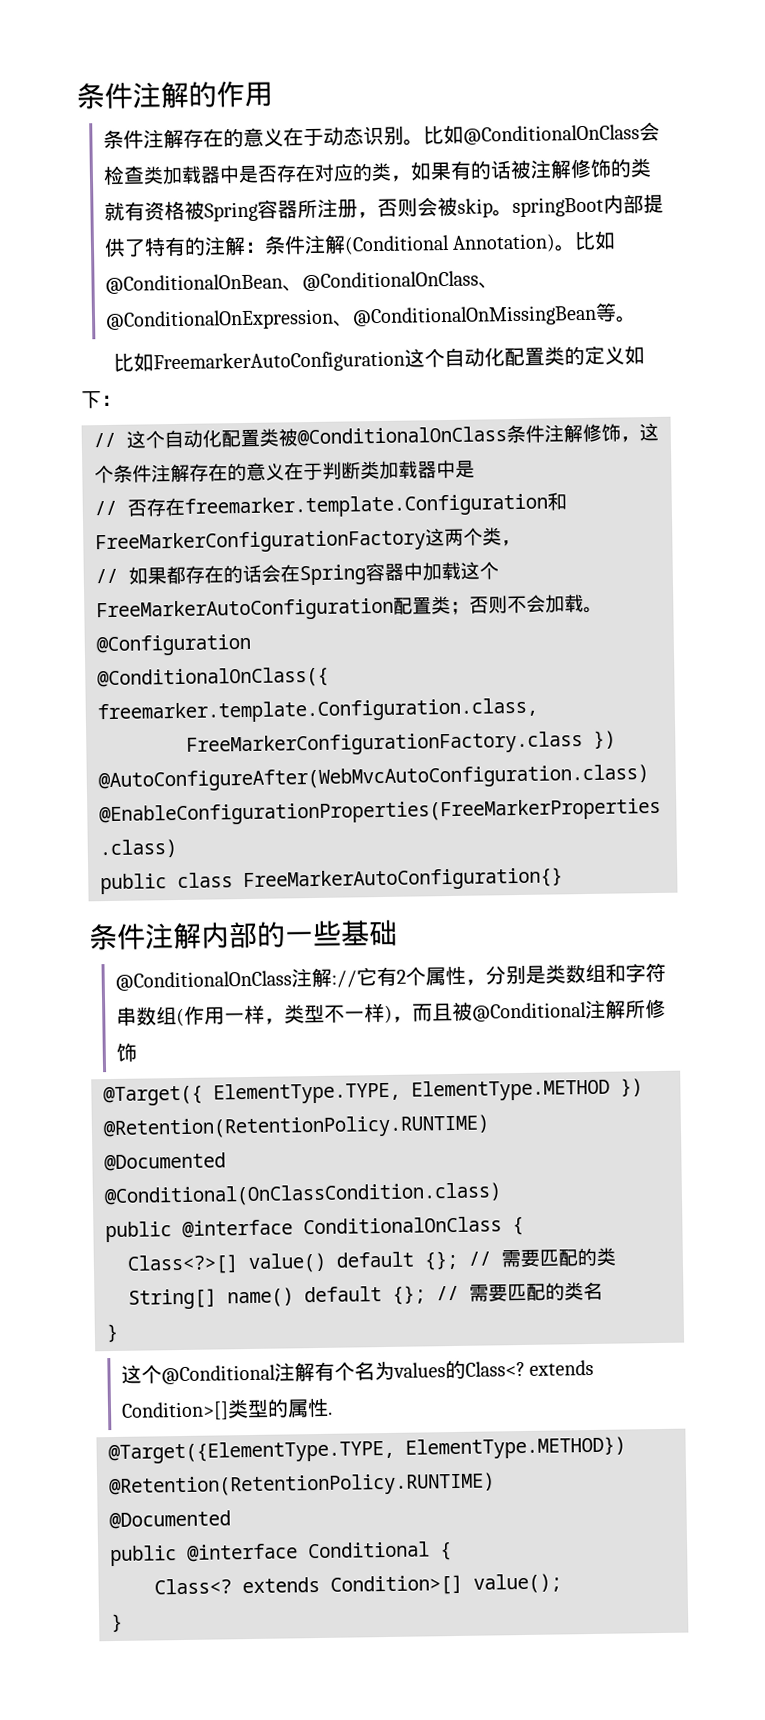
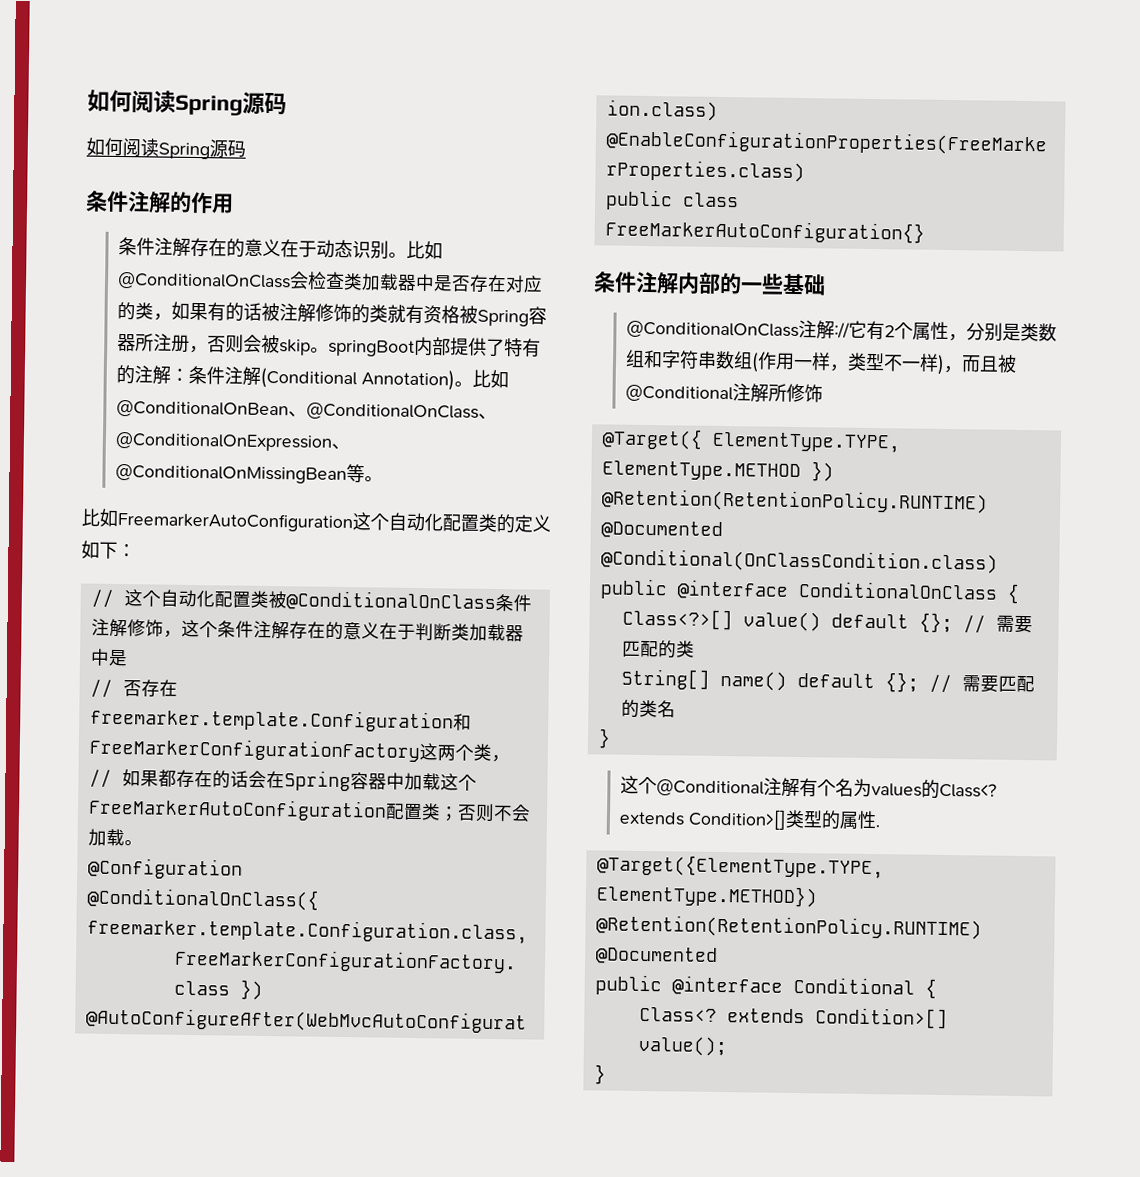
(76, 96) none -> [87,89,287,116] [86,137,246,160] 如何阅读Spring源码 // 如何阅读Spring源码 //

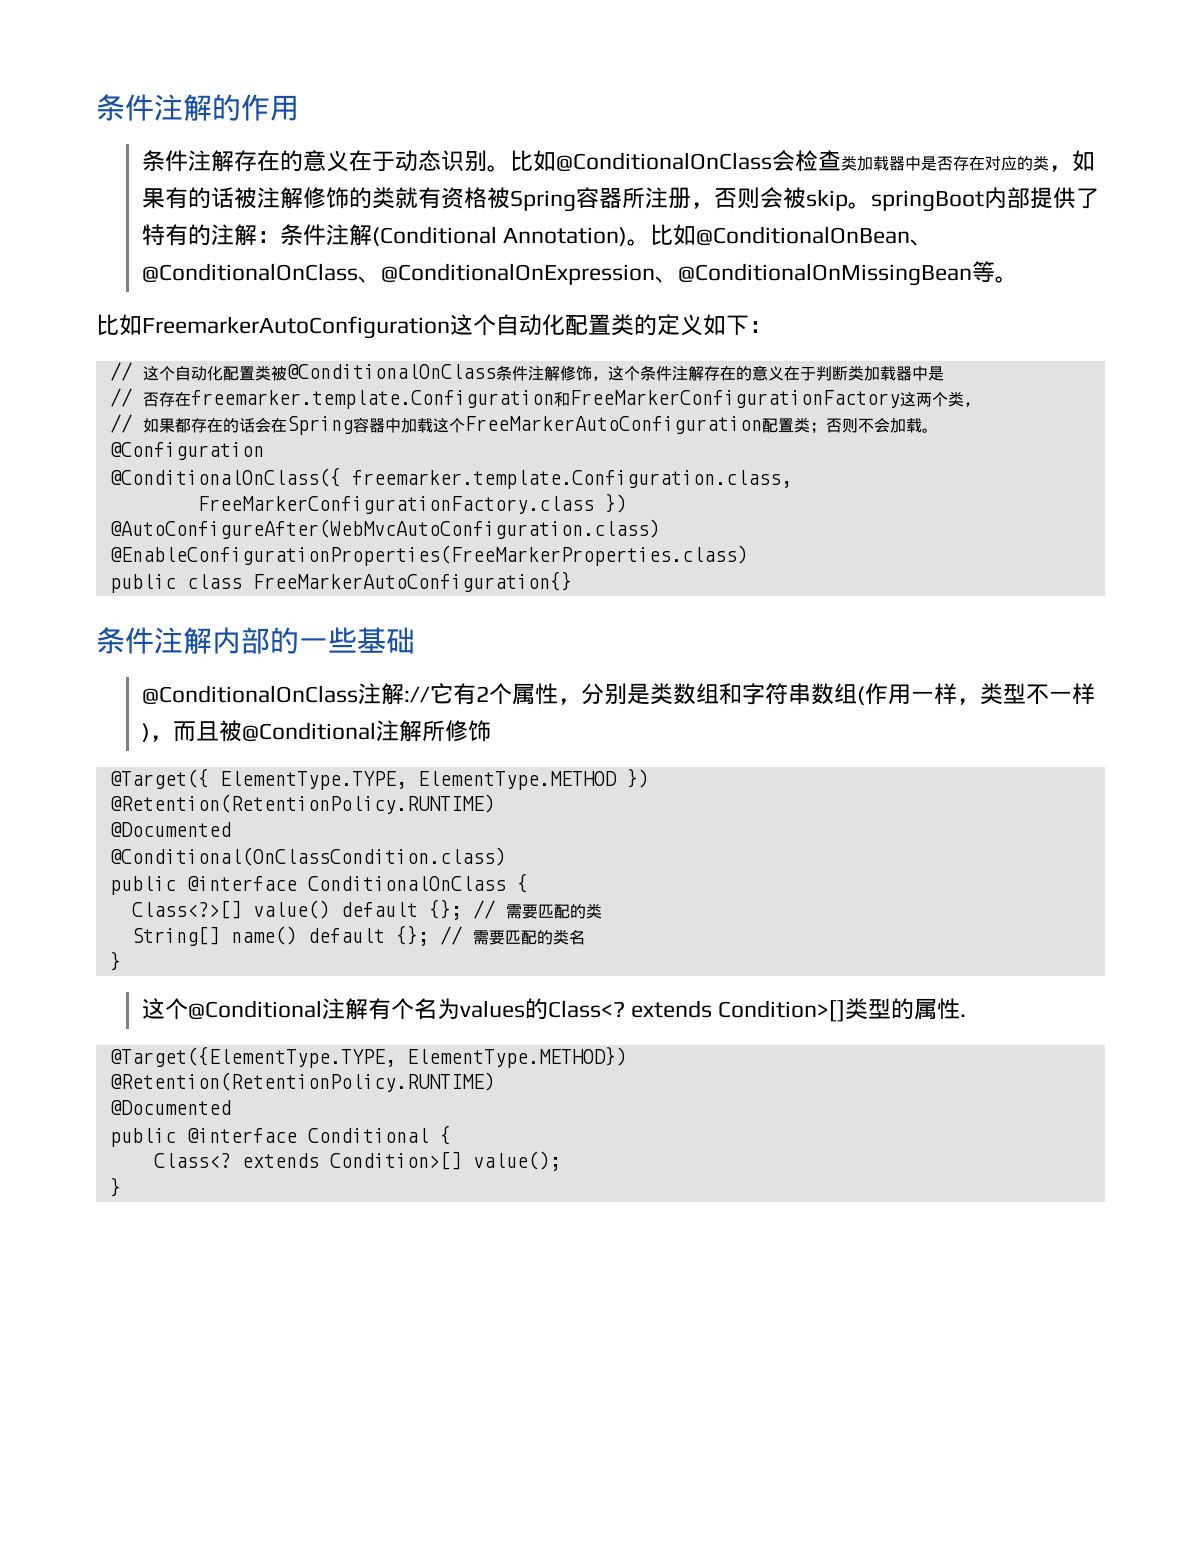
[87,89,287,116] [86,137,246,160] 如何阅读Spring源码 // 如何阅读Spring源码 // -> (96, 107) none

